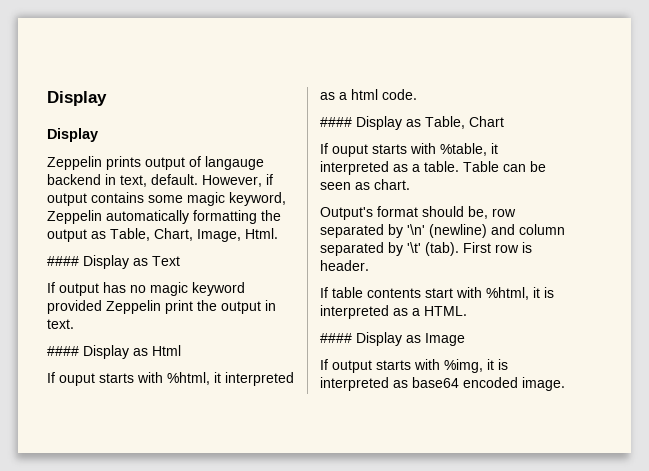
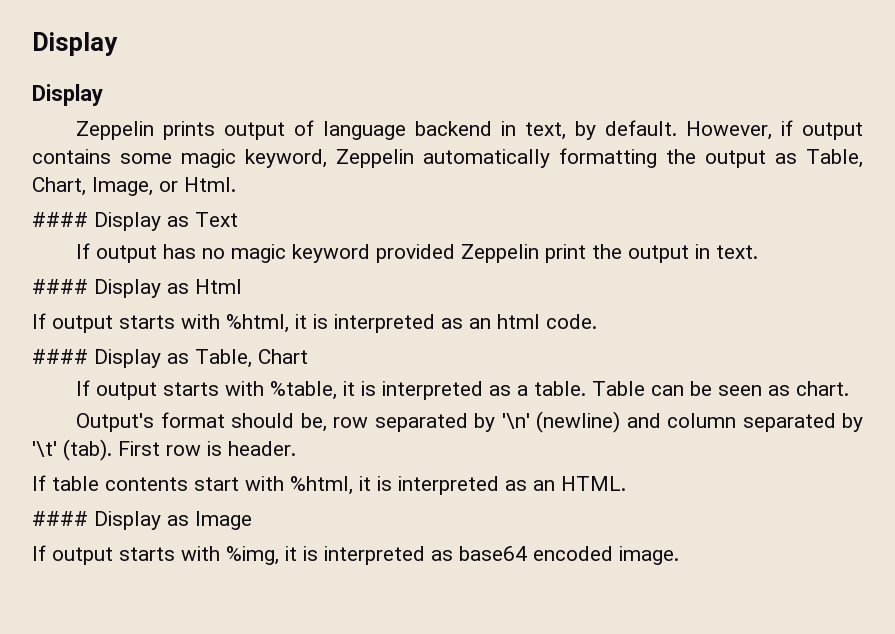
[205,156,264,170] langauge -> [323,121,407,140] language
(147, 181) none -> [575,121,597,140] by
(241, 235) none -> [159,181,178,192] or
[59,373,95,386] ouput -> [52,315,113,333] output
[225,372,294,386] [320,92,347,100] interpreted as a -> [313,314,491,333] is interpreted as an
[332,144,368,157] ouput -> [96,382,158,400] output
(498, 148) none -> [361,381,377,396] is
[412,308,420,316] a -> [533,480,555,491] an

